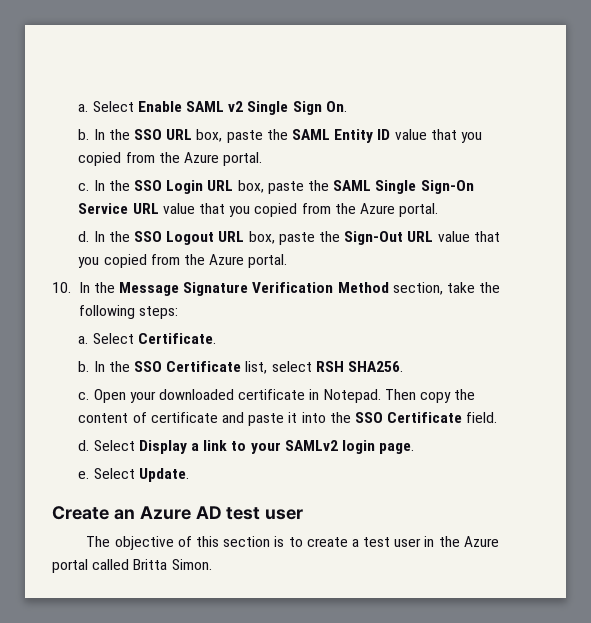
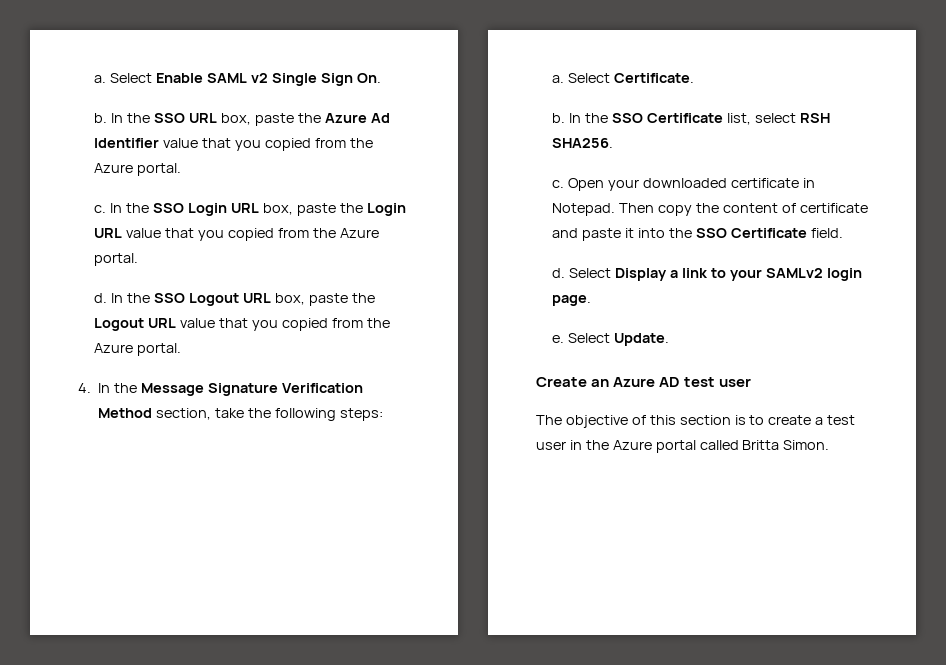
[291,129,391,143] SAML Entity ID -> [324,113,390,123] [94,138,160,148] Azure Ad Identifier
[333,180,474,194] [78,203,129,214] SAML Single Sign-On Service -> [366,203,406,216] Login
[344,231,500,245] [78,254,288,268] [52,282,71,293] Sign-Out URL value that you copied from the Azure portal. // 10. -> [94,318,390,331] [94,343,182,356] [78,383,91,393] Logout URL value that you copied from the Azure portal. // 4.

